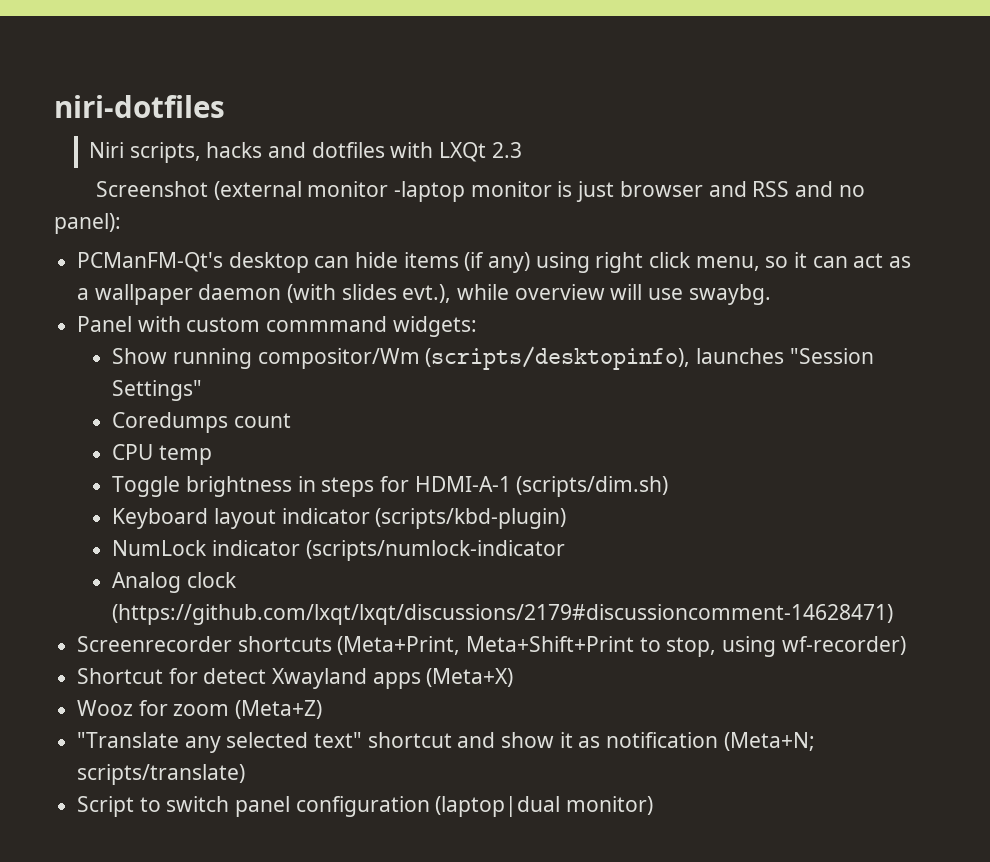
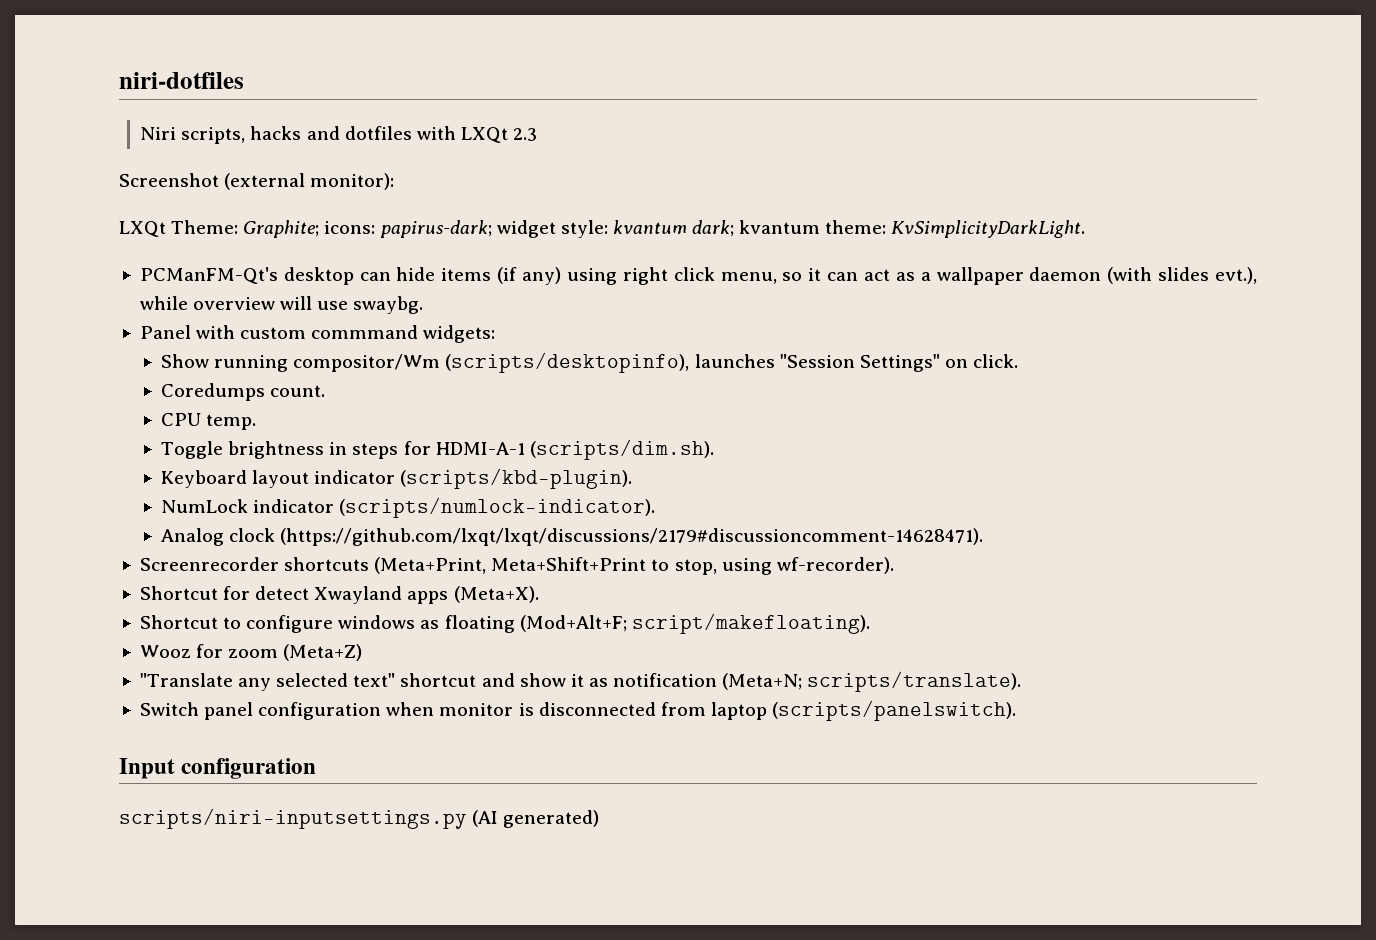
[307,181,865,202] [54,213,121,234] monitor -laptop monitor is just browser and RSS and no panel): -> [310,173,395,190] [119,220,1086,238] monitor): // LXQt Theme: Graphite; icons: papirus-dark; widget style: kvantum dark; kvantum theme: KvSimplicityDarkLight.
(203, 390) none -> [944,354,1019,368] on click.
[233,413,291,428] count -> [270,385,326,397] count.
[158,445,212,465] temp -> [206,414,257,430] temp.
[516,476,669,497] (scripts/dim.sh) -> [529,439,714,460] (scripts/dim.sh).
[375,508,567,529] (scripts/kbd-plugin) -> [400,468,633,489] (scripts/kbd-plugin).
[305,540,565,561] (scripts/numlock-indicator -> [339,497,656,518] (scripts/numlock-indicator).
[112,604,894,625] (https://github.com/lxqt/lxqt/discussions/2179#discussioncomment-14628471) -> [280,528,984,546] (https://github.com/lxqt/lxqt/discussions/2179#discussioncomment-14628471).
[781,636,906,655] wf-recorder) -> [776,557,894,574] wf-recorder).
[426,668,514,687] (Meta+X) -> [453,586,539,603] [139,613,870,634] (Meta+X). // Shortcut to configure windows as floating (Mod+Alt+F; script/makefloating).
[77,764,246,785] [77,796,654,817] scripts/translate) // Script to switch panel configuration (laptop|dual monitor) -> [807,671,1022,692] [139,700,1017,721] [119,758,317,779] [119,808,600,829] scripts/translate). // Switch panel configuration when monitor is disconnected from laptop (scripts/panelswitch). // Input configuration // scripts/niri-inputsettings.py (AI generated)

